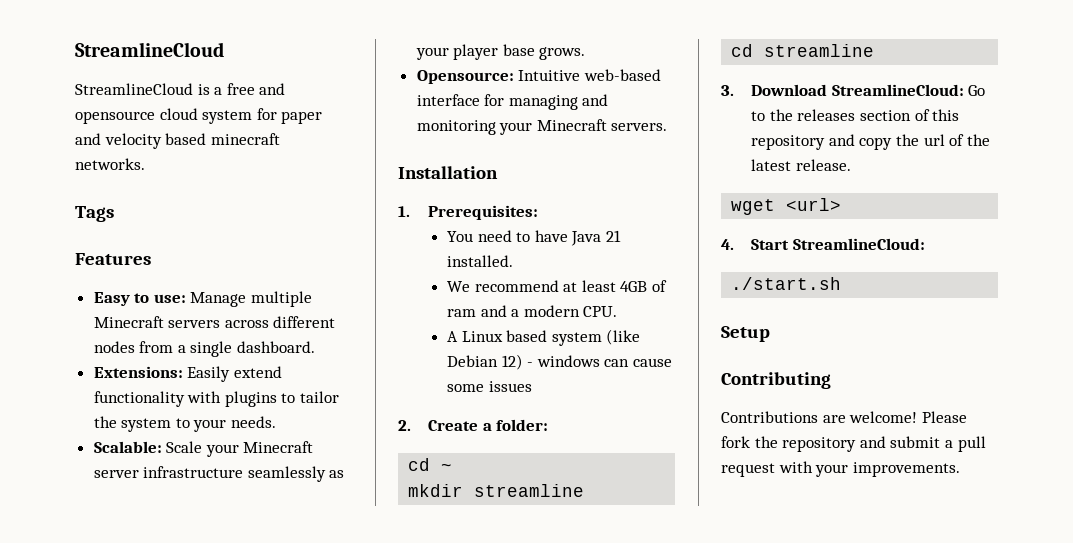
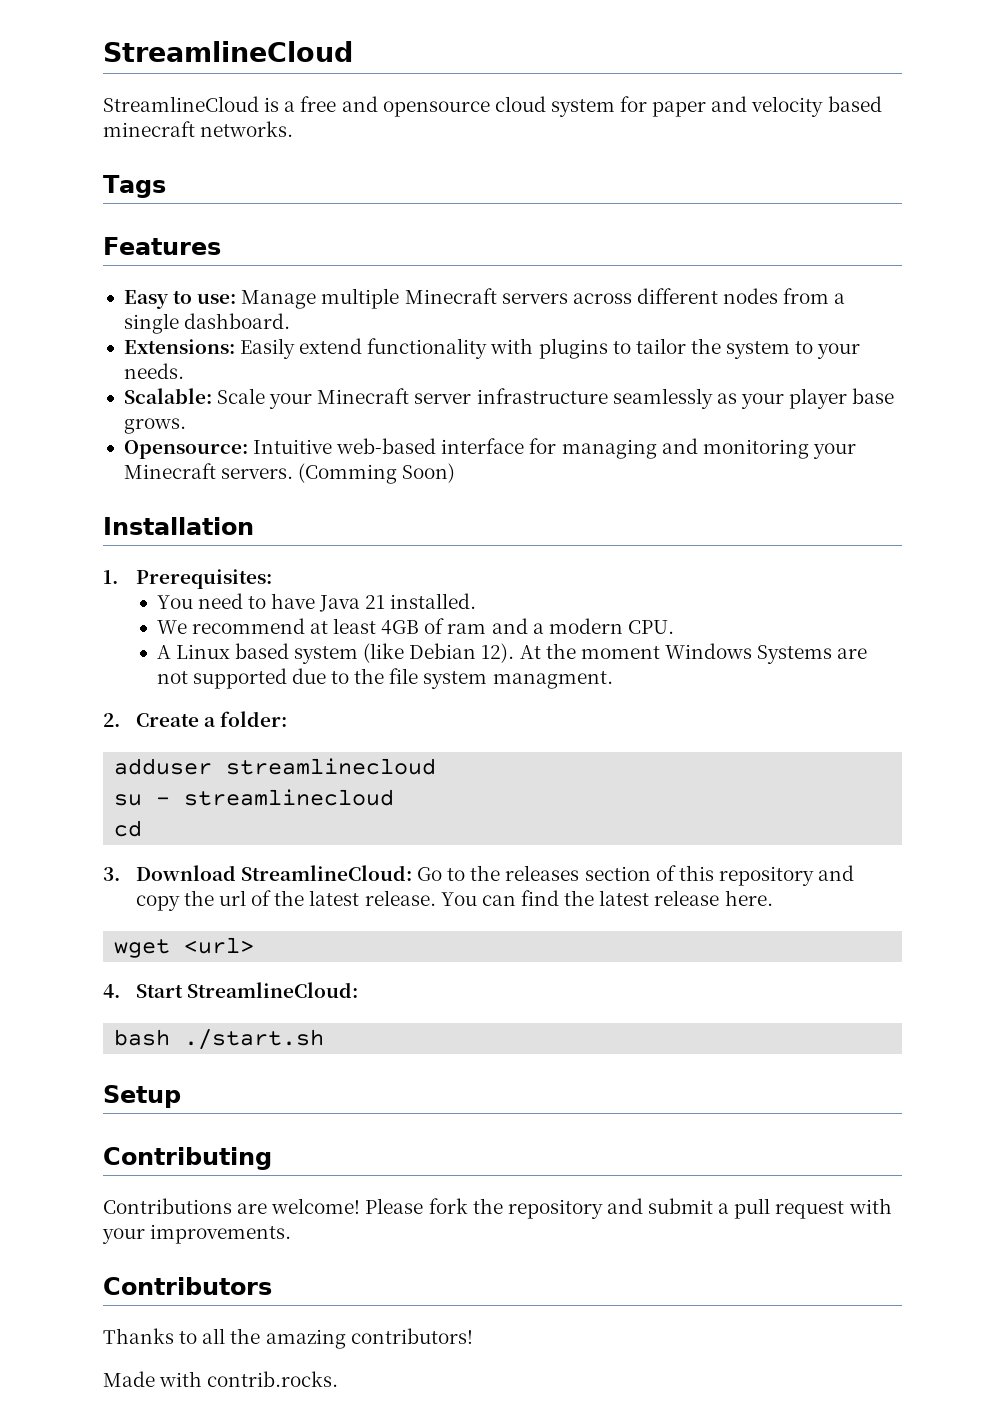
(668, 127) none -> [298,463,456,484] (Comming Soon)
[501,354,672,370] [446,381,532,392] 12) - windows can cause some issues -> [481,643,868,664] [156,668,613,689] 12). At the moment Windows Systems are not supported due to the file system managment.
[408,458,453,471] [408,484,585,497] [731,44,875,57] cd ~ // mkdir streamline // cd streamline -> [114,758,437,775] [114,789,395,806] [114,820,143,837] adduser streamlinecloud // su - streamlinecloud // cd
(851, 165) none -> [440,890,773,906] You can find the latest release here.
(925, 244) none -> [114,1029,171,1046] bash
(960, 469) none -> [103,1277,272,1295] [103,1328,473,1349] [103,1371,339,1387] // Contributors // Thanks to all the amazing contributors! // Made with contrib.rocks.

